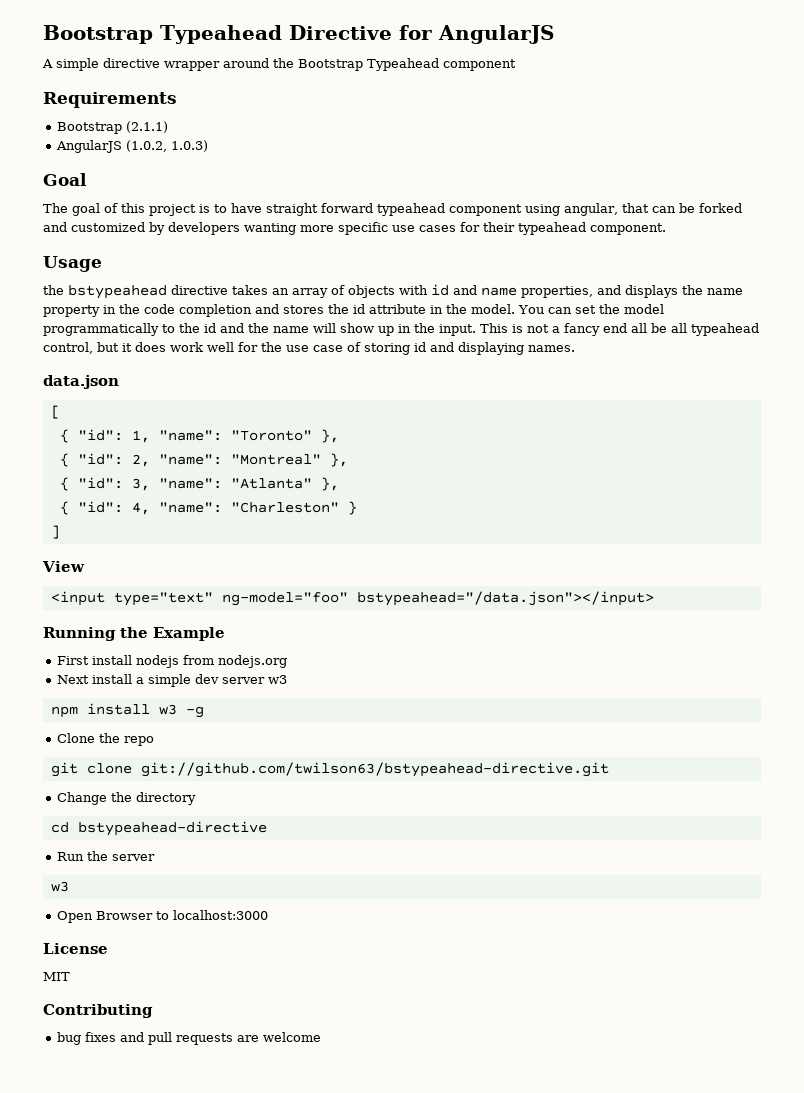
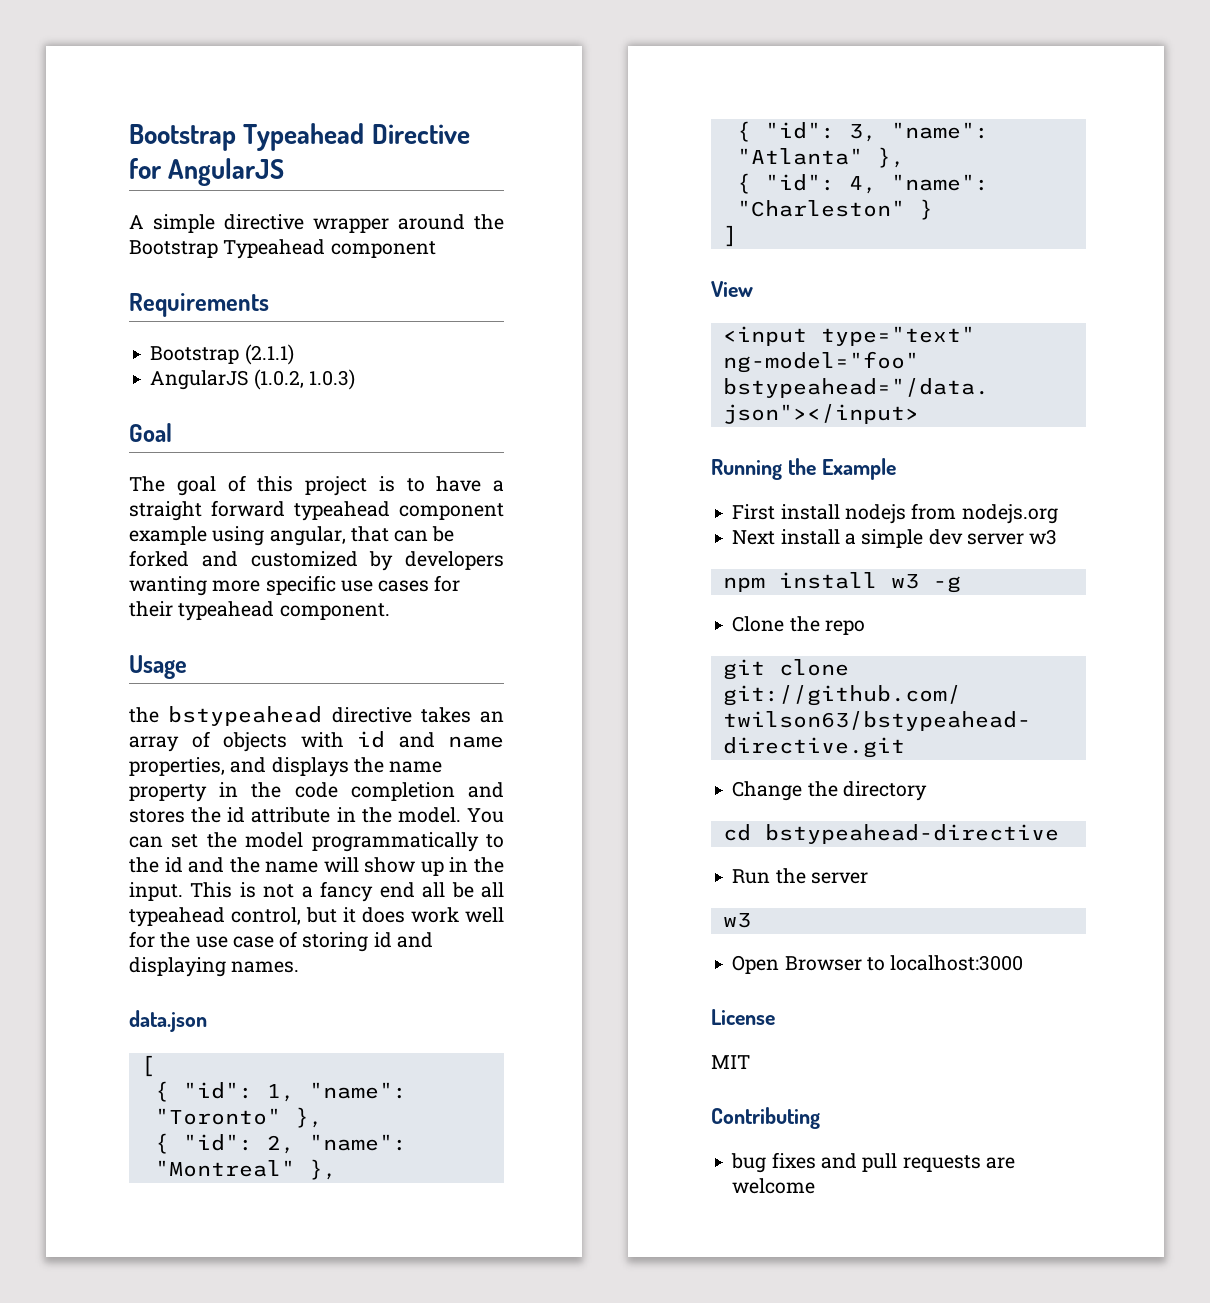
(262, 208) none -> [493,480,504,492] a
(522, 210) none -> [129,526,207,545] example

